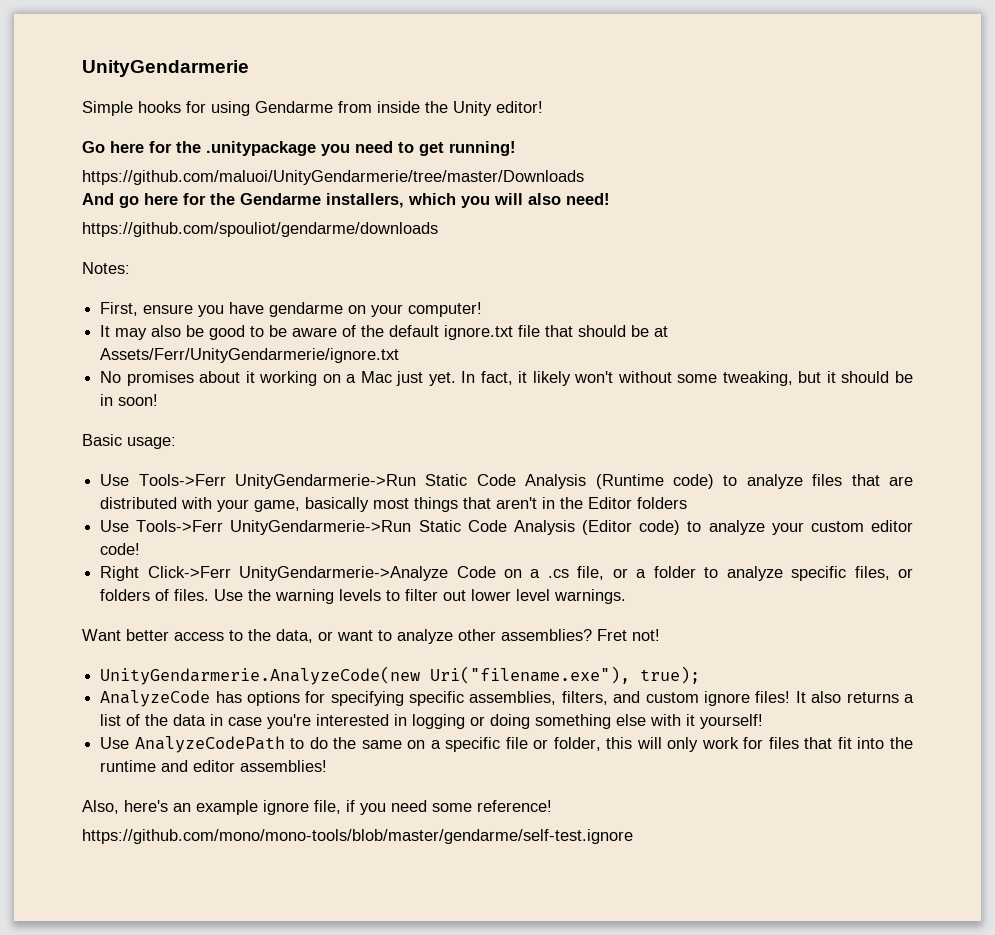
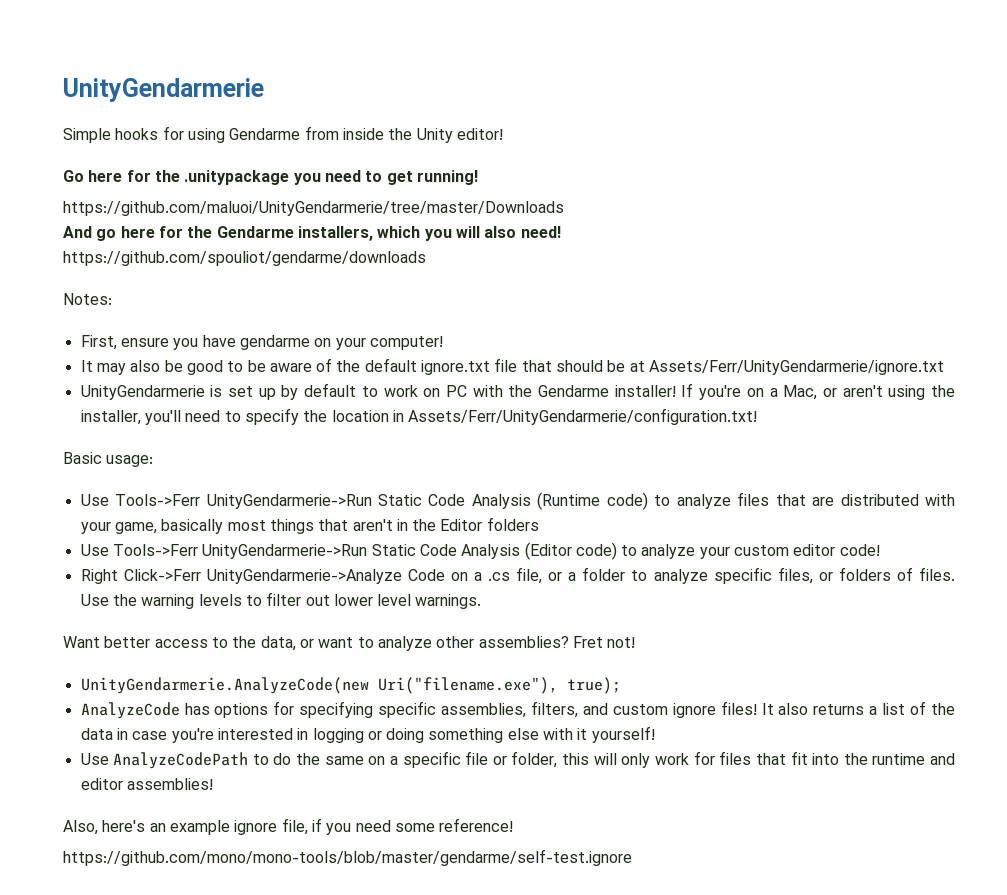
[100,371,913,386] [100,394,159,406] No promises about it working on a Mac just yet. In fact, it likely won't without some tweaking, but it should be in soon! -> [80,383,956,400] [80,408,758,425] UnityGendarmerie is set up by default to work on PC with the Gendarme installer! If you're on a Mac, or aren't using the installer, you'll need to specify the location in Assets/Ferr/UnityGendarmerie/configuration.txt!

